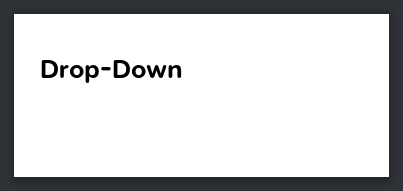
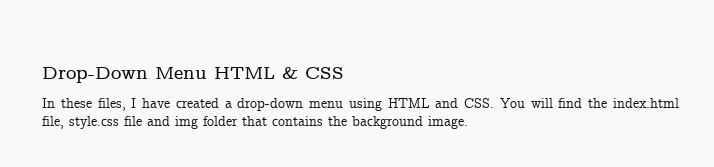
(183, 71) none -> [155,67,344,79] [42,98,679,111] [42,116,468,129] Menu HTML & CSS // In these files, I have created a drop-down menu using HTML and CSS. You will find the index.html file, style.css file and img folder that contains the background image.

